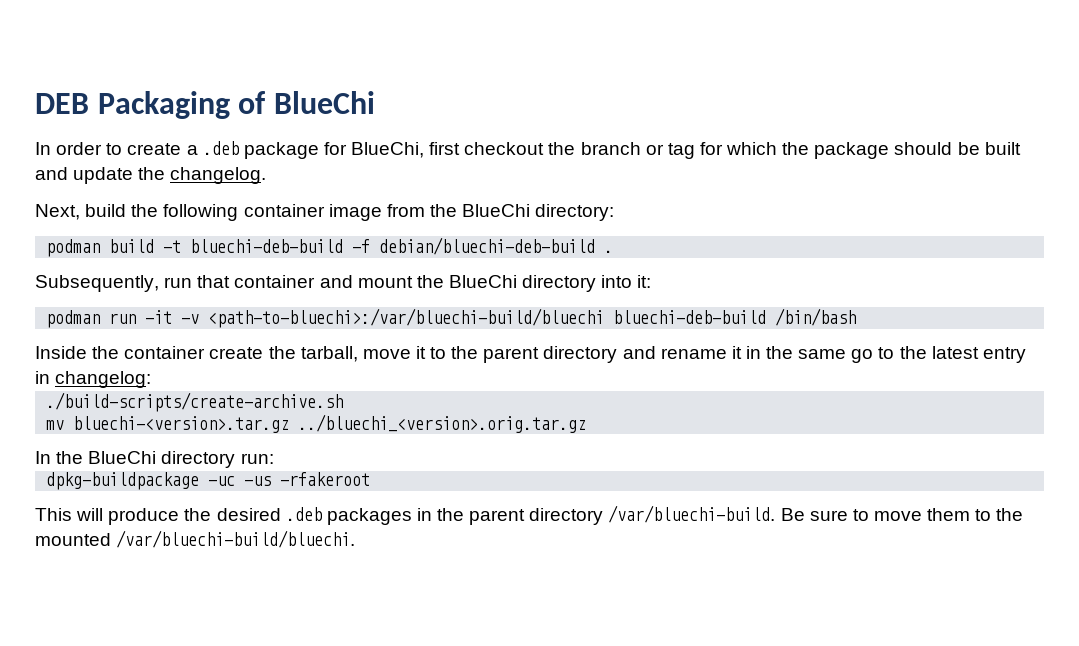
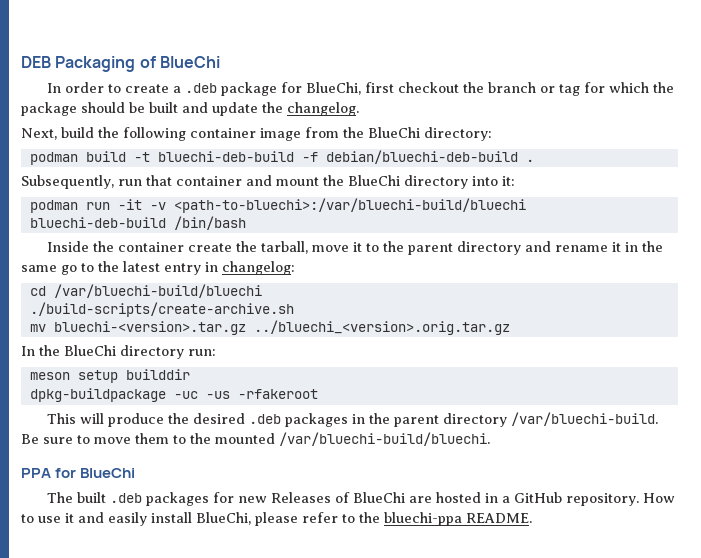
(152, 379) none -> [29,284,262,298] // cd /var/bluechi-build/bluechi
(274, 458) none -> [29,369,190,383] // meson setup builddir
(356, 539) none -> [21,468,136,478] [47,492,676,506] [21,512,532,526] // PPA for BlueChi // The built .deb packages for new Releases of BlueChi are hosted in a GitHub repository. How to use it and easily install BlueChi, please refer to the bluechi-ppa README.

